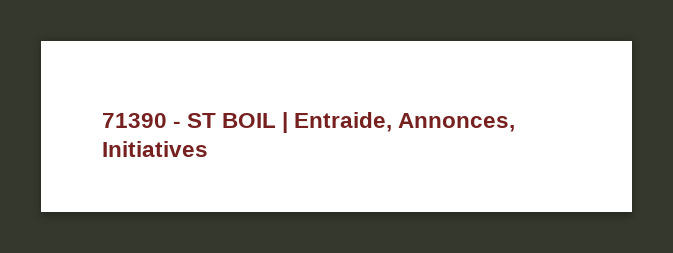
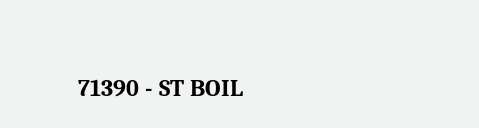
[282,112,516,133] [102,141,208,157] | Entraide, Annonces, Initiatives -> (244, 88) none

